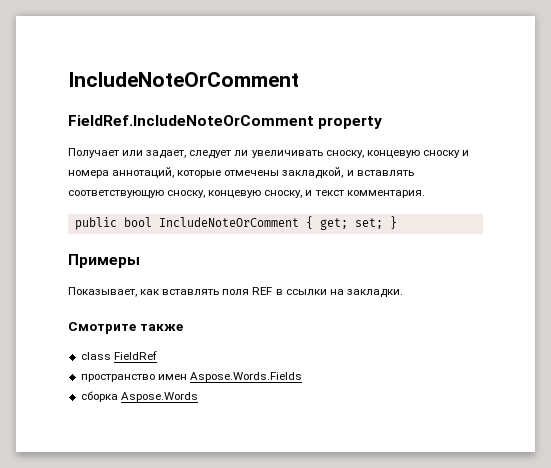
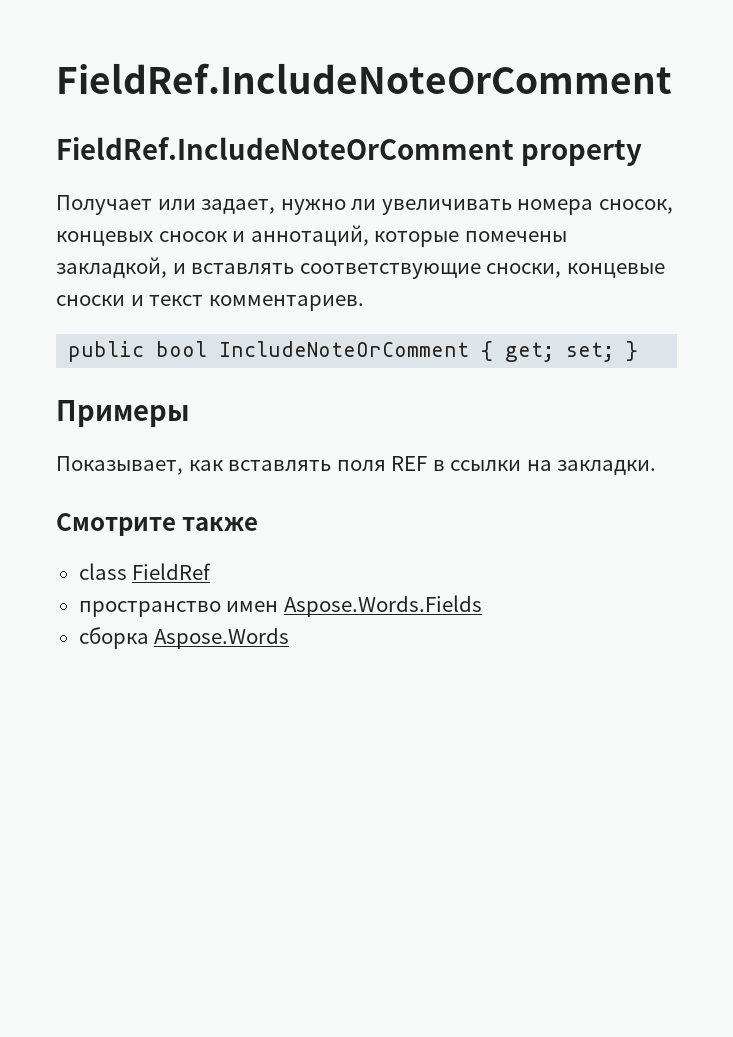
[68,72,299,87] IncludeNoteOrComment -> [56,63,672,94] FieldRef.IncludeNoteOrComment
[189,150,232,159] следует -> [280,199,346,215] нужно
[325,150,469,158] [68,170,109,178] сноску, концевую сноску и номера -> [517,199,673,215] [56,231,246,246] номера сносок, концевых сносок и
[224,170,280,176] отмечены -> [464,231,567,242] помечены
[68,190,303,198] соответствующую сноску, концевую сноску, -> [299,263,665,279] [56,295,125,306] соответствующие сноски, концевые сноски
[346,190,425,198] комментария. -> [208,295,364,311] комментариев.

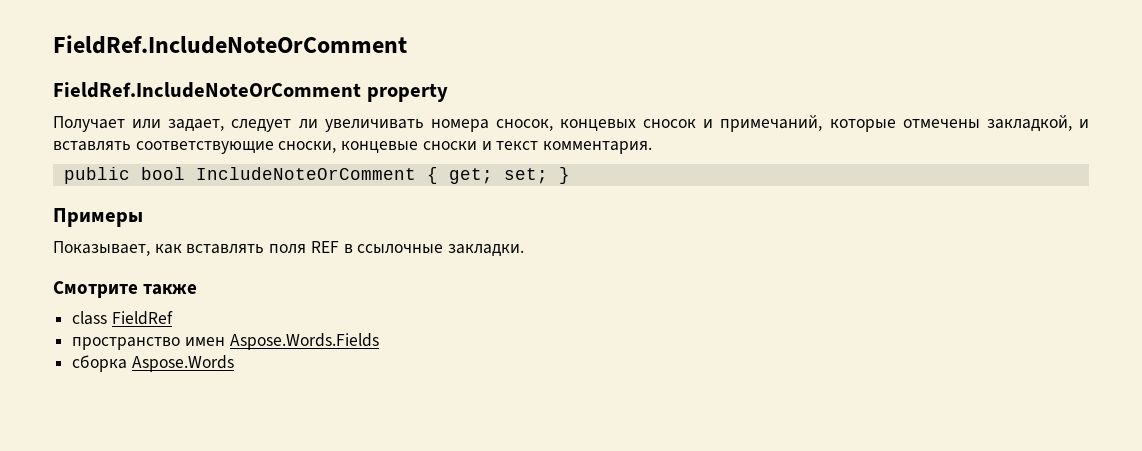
[280,199,346,215] нужно -> [231,119,292,132] следует
[250,225,567,247] аннотаций, которые помечены -> [720,115,980,132] примечаний, которые отмечены
[208,295,364,311] комментариев. -> [543,141,653,154] комментария.
[450,460,552,471] ссылки на -> [357,244,444,254] ссылочные

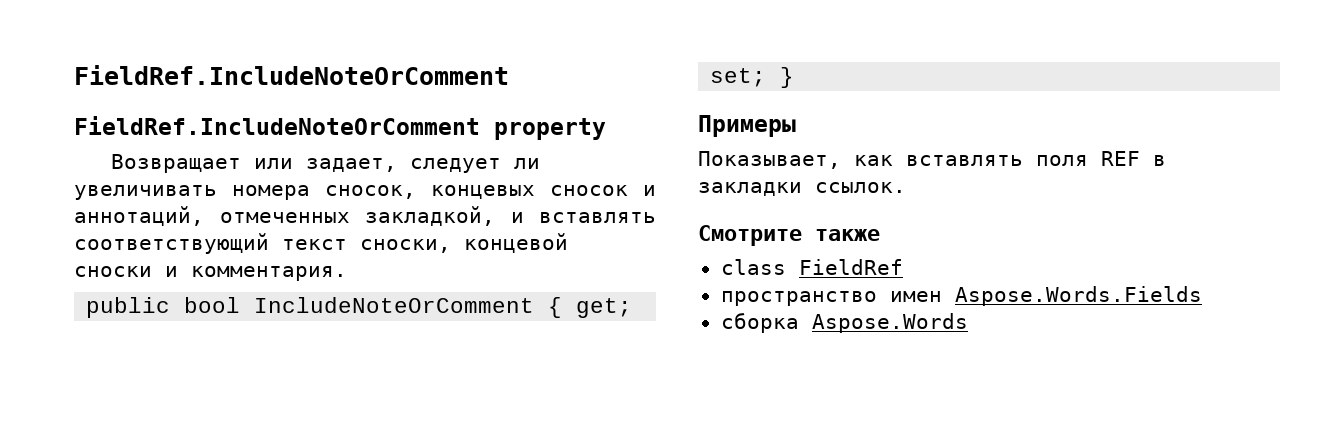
[53,116,125,132] Получает -> [110,154,241,173] Возвращает
[720,115,1089,132] [53,141,419,154] примечаний, которые отмечены закладкой, и вставлять соответствующие сноски, концевые -> [74,206,656,226] [74,233,568,254] аннотаций, отмеченных закладкой, и вставлять соответствующий текст сноски, концевой
[496,141,539,150] текст -> (178, 271) none
[357,244,525,257] ссылочные закладки. -> [698,182,906,196] закладки ссылок.

